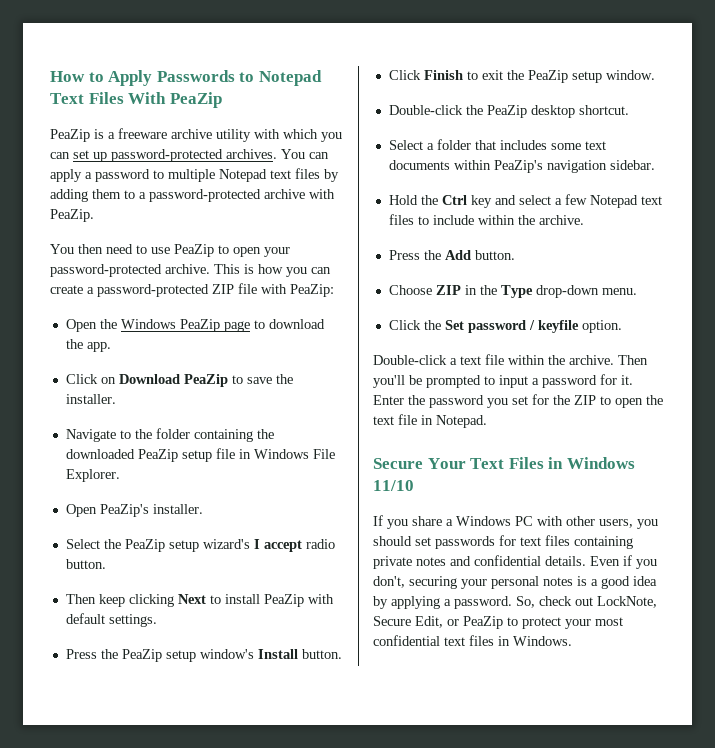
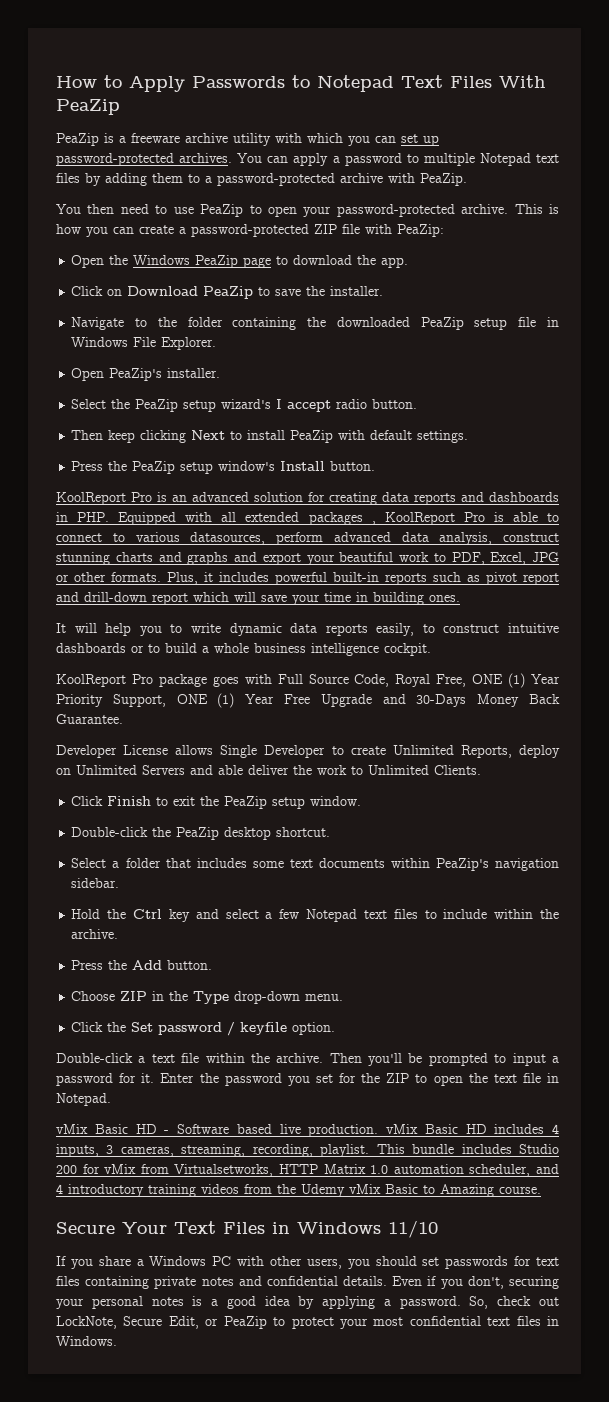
(342, 654) none -> [56,492,559,505] [56,512,559,525] [56,532,559,545] [56,552,559,565] [56,572,559,585] [56,592,460,605] [56,623,559,636] [56,643,431,656] [56,673,561,688] [56,693,560,708] [56,714,123,724] [56,745,560,758] [56,765,481,775] // KoolReport Pro is an advanced solution for creating data reports and dashboards in PHP. Equipped with all extended packages , KoolReport Pro is able to connect to various datasources, perform advanced data analysis, construct stunning charts and graphs and export your beautiful work to PDF, Excel, JPG or other formats. Plus, it includes powerful built-in reports such as pivot report and drill-down report which will save your time in building ones. // It will help you to write dynamic data reports easily, to construct intuitive dashboards or to build a whole business intelligence cockpit. // KoolReport Pro package goes with Full Source Code, Royal Free, ONE (1) Year Priority Support, ONE (1) Year Free Upgrade and 30-Days Money Back Guarantee. // Developer License allows Single Developer to create Unlimited Reports, deploy on Unlimited Servers and able deliver the work to Unlimited Clients.
(487, 421) none -> [56,1124,559,1137] [56,1144,559,1157] [56,1164,560,1177] [56,1184,541,1197] // vMix Basic HD - Software based live production. vMix Basic HD includes 4 inputs, 3 cameras, streaming, recording, playlist. This bundle includes Studio 200 for vMix from Virtualsetworks, HTTP Matrix 1.0 automation scheduler, and 4 introductory training videos from the Udemy vMix Basic to Amazing course.

